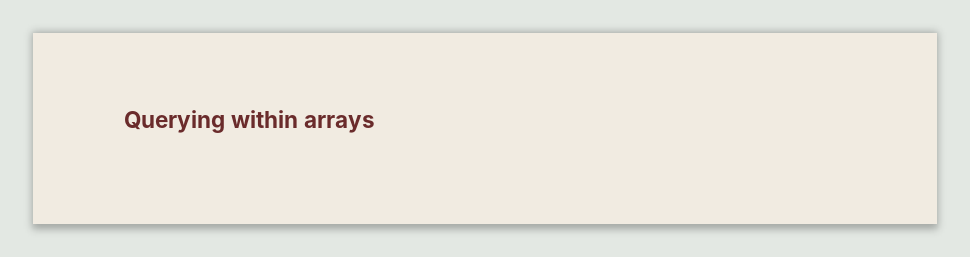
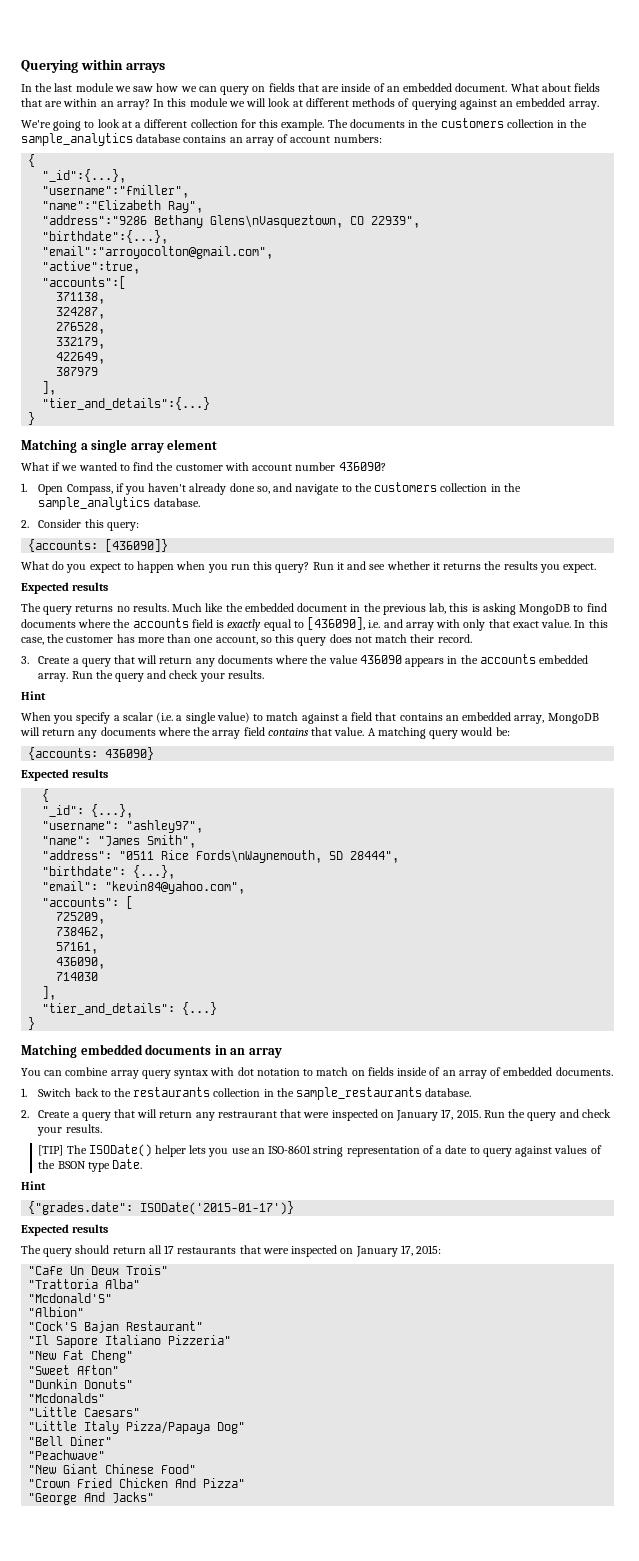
(376, 124) none -> [21,83,601,95] [21,98,599,110] [21,118,588,131] [21,133,382,146] [28,154,36,167] [42,169,127,183] [42,185,190,198] [42,200,204,213] [42,215,421,228] [42,230,169,244] [42,246,274,259] [42,261,141,274] [42,276,127,289] [56,292,106,304] [56,307,106,319] [56,322,106,334] [56,337,106,349] [56,352,106,364] [56,367,99,376] [42,381,57,395] [42,397,211,410] [28,412,36,425] [21,439,218,453] [21,462,386,471] [21,482,521,495] [38,497,200,510] [21,519,139,531] [28,539,169,552] [21,561,597,573] [21,582,109,594] [21,603,607,615] [21,617,608,631] [21,634,472,646] [21,654,589,667] [38,670,264,682] [21,691,46,700] [21,712,599,724] [20,727,510,739] [28,747,155,760] [21,769,109,781] [42,789,50,802] [42,804,134,818] [42,820,204,833] [42,835,197,848] [42,850,400,863] [42,865,176,879] [42,881,246,894] [42,896,134,909] [56,912,106,924] [56,927,106,939] [56,942,99,954] [56,957,106,969] [56,972,99,981] [42,986,57,1000] [42,1002,218,1015] [28,1017,36,1030] [21,1044,282,1058] [21,1067,613,1079] [21,1087,472,1100] [21,1109,611,1121] [37,1124,102,1136] [38,1144,602,1157] [38,1159,142,1172] [21,1181,46,1190] [28,1201,295,1215] [21,1224,109,1236] [21,1245,442,1257] [28,1265,169,1275] [28,1279,141,1289] [28,1293,113,1303] [28,1307,85,1317] [28,1321,204,1333] [28,1335,232,1348] [28,1350,134,1363] [28,1365,120,1375] [28,1379,134,1389] [28,1393,106,1403] [28,1407,141,1417] [28,1421,246,1434] [28,1436,113,1446] [28,1450,106,1460] [28,1464,197,1474] [28,1478,246,1488] [28,1492,155,1505] // In the last module we saw how we can query on fields that are inside of an embedded document. What about fields that are within an array? In this module we will look at different methods of querying against an embedded array. // We're going to look at a different collection for this example. The documents in the customers collection in the sample_analytics database contains an array of account numbers: // { // "_id":{...}, // "username":"fmiller", // "name":"Elizabeth Ray", // "address":"9286 Bethany Glens\nVasqueztown, CO 22939", // "birthdate":{...}, // "email":"arroyocolton@gmail.com", // "active":true, // "accounts":[ // 371138, // 324287, // 276528, // 332179, // 422649, // 387979 // ], // "tier_and_details":{...} // } // Matching a single array element // What if we wanted to find the customer with account number 436090? // 1. Open Compass, if you haven't already done so, and navigate to the customers collection in the sample_analytics database. // 2. Consider this query: // {accounts: [436090]} // What do you expect to happen when you run this query? Run it and see whether it returns the results you expect. // Expected results // The query returns no results. Much like the embedded document in the previous lab, this is asking MongoDB to find documents where the accounts field is exactly equal to [436090], i.e. and array with only that exact value. In this case, the customer has more than one account, so this query does not match their record. // 3. Create a query that will return any documents where the value 436090 appears in the accounts embedded array. Run the query and check your results. // Hint // When you specify a scalar (i.e. a single value) to match against a field that contains an embedded array, MongoDB will return any documents where the array field contains that value. A matching query would be: // {accounts: 436090} // Expected results // { // "_id": {...}, // "username": "ashley97", // "name": "James Smith", // "address": "0511 Rice Fords\nWaynemouth, SD 28444", // "birthdate": {...}, // "email": "kevin84@yahoo.com", // "accounts": [ // 725209, // 738462, // 57161, // 436090, // 714030 // ], // "tier_and_details": {...} // } // Matching embedded documents in an array // You can combine array query syntax with dot notation to match on fields inside of an array of embedded documents. // 1. Switch back to the restaurants collection in the sample_restaurants database. // 2. Create a query that will return any restraurant that were inspected on January 17, 2015. Run the query and check your results. // [TIP] The ISODate() helper lets you use an ISO-8601 string representation of a date to query against values of the BSON type Date. // Hint // {"grades.date": ISODate('2015-01-17')} // Expected results // The query should return all 17 restaurants that were inspected on January 17, 2015: // "Cafe Un Deux Trois" // "Trattoria Alba" // "Mcdonald'S" // "Albion" // "Cock'S Bajan Restaurant" // "Il Sapore Italiano Pizzeria" // "New Fat Cheng" // "Sweet Afton" // "Dunkin Donuts" // "Mcdonalds" // "Little Caesars" // "Little Italy Pizza/Papaya Dog" // "Bell Diner" // "Peachwave" // "New Giant Chinese Food" // "Crown Fried Chicken And Pizza" // "George And Jacks"

